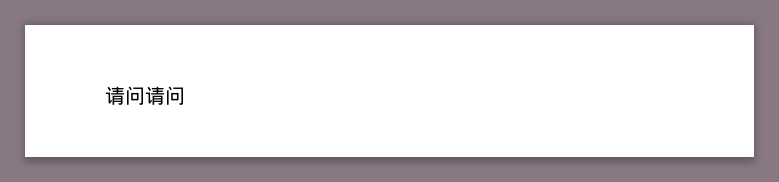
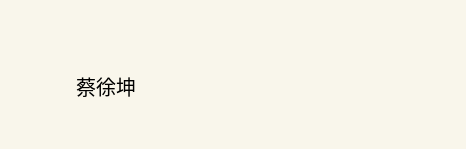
[105,86,185,105] 请问请问 -> [76,77,136,97] 蔡徐坤

